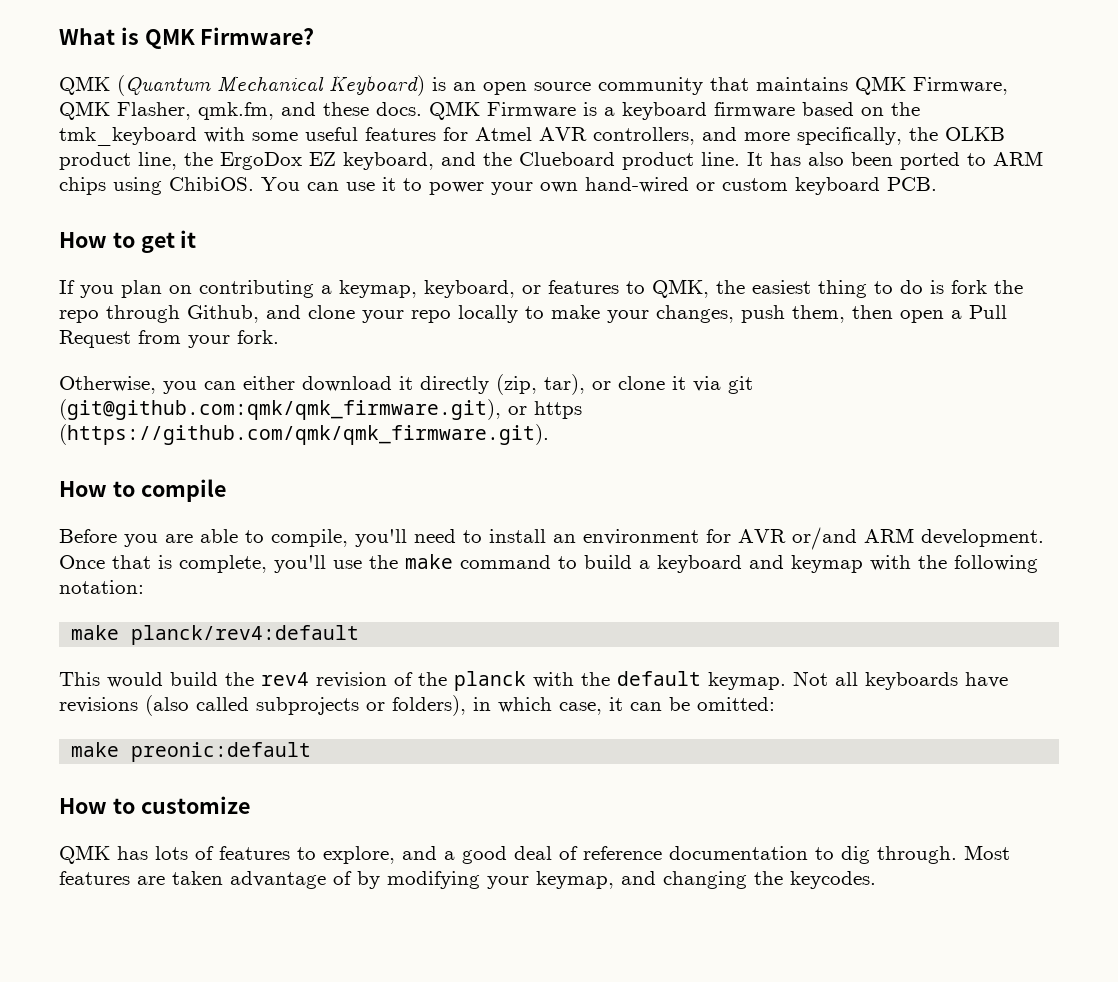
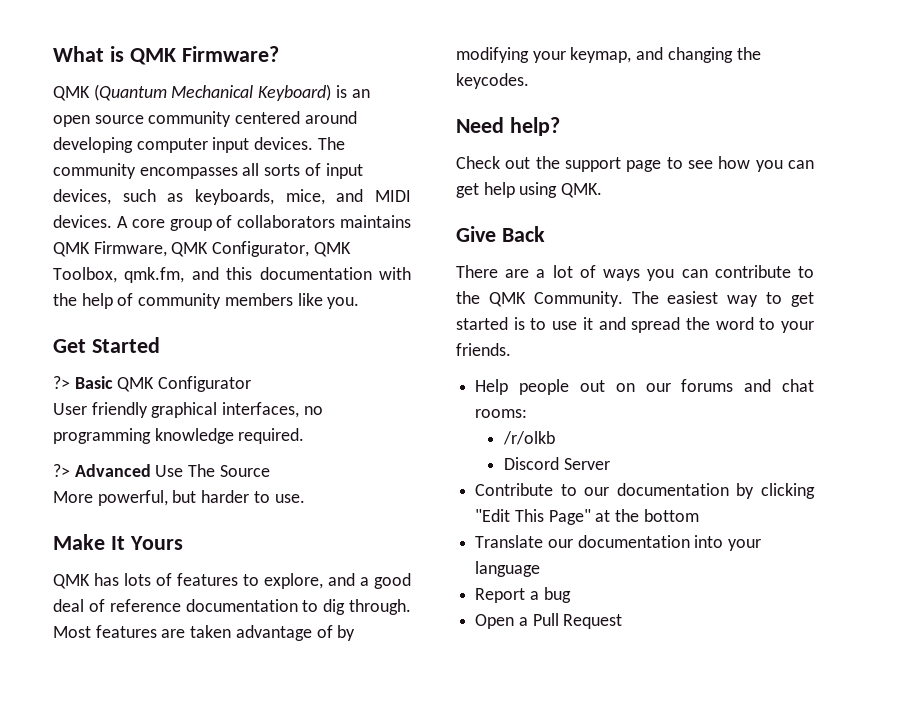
[710,76,1008,95] [59,101,920,120] [59,127,1005,146] [59,151,1043,170] [59,177,937,195] [59,230,197,253] [59,279,1023,298] [59,305,1007,323] [59,330,279,348] [59,374,753,395] [59,399,582,420] [59,424,549,445] [59,479,226,502] [59,527,1044,550] [59,554,1038,573] [59,580,144,594] [71,625,360,645] [59,671,1008,691] [59,695,775,716] [71,742,312,762] [59,796,250,814] that maintains QMK Firmware, QMK Flasher, qmk.fm, and these docs. QMK Firmware is a keyboard firmware based on the tmk_keyboard with some useful features for Atmel AVR controllers, and more specifically, the OLKB product line, the ErgoDox EZ keyboard, and the Clueboard product line. It has also been ported to ARM chips using ChibiOS. You can use it to power your own hand-wired or custom keyboard PCB. // How to get it // If you plan on contributing a keymap, keyboard, or features to QMK, the easiest thing to do is fork the repo through Github, and clone your repo locally to make your changes, push them, then open a Pull Request from your fork. // Otherwise, you can either download it directly (zip, tar), or clone it via git (git@github.com:qmk/qmk_firmware.git), or https (https://github.com/qmk/qmk_firmware.git). // How to compile // Before you are able to compile, you'll need to install an environment for AVR or/and ARM development. Once that is complete, you'll use the make command to build a keyboard and keymap with the following notation: // make planck/rev4:default // This would build the rev4 revision of the planck with the default keymap. Not all keyboards have revisions (also called subprojects or folders), in which case, it can be omitted: // make preonic:default // How to customize -> [235,111,357,124] [53,137,345,153] [53,163,363,179] [53,189,411,205] [53,215,411,231] [53,241,351,257] [53,267,411,283] [53,293,360,309] [53,337,160,353] [53,376,252,392] [53,402,323,418] [53,428,305,444] [53,464,270,477] [53,490,305,506] [53,534,183,550] centered around developing computer input devices. The community encompasses all sorts of input devices, such as keyboards, mice, and MIDI devices. A core group of collaborators maintains QMK Firmware, QMK Configurator, QMK Toolbox, qmk.fm, and this documentation with the help of community members like you. // Get Started // ?> Basic QMK Configurator // User friendly graphical interfaces, no programming knowledge required. // ?> Advanced Use The Source // More powerful, but harder to use. // Make It Yours
(876, 880) none -> [456,117,560,136] [456,156,814,172] [456,182,603,198] [456,226,545,242] [456,265,814,281] [456,291,814,307] [456,317,814,333] [456,343,511,356] [475,379,814,395] [475,409,528,418] [502,431,555,445] [503,457,610,470] [475,483,815,499] [475,509,699,525] [475,535,762,551] [475,561,541,577] [475,587,571,603] [475,613,623,629] // Need help? // Check out the support page to see how you can get help using QMK. // Give Back // There are a lot of ways you can contribute to the QMK Community. The easiest way to get started is to use it and spread the word to your friends. // Help people out on our forums and chat rooms: // /r/olkb // Discord Server // Contribute to our documentation by clicking "Edit This Page" at the bottom // Translate our documentation into your language // Report a bug // Open a Pull Request

